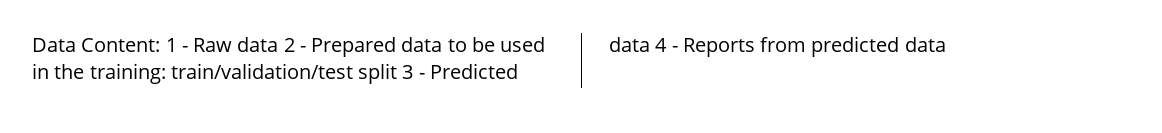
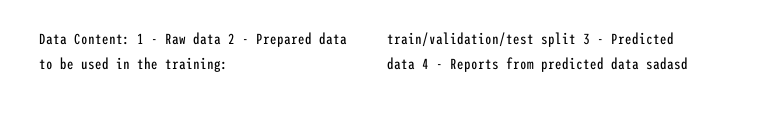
(946, 44) none -> [646,57,688,70] sadasd

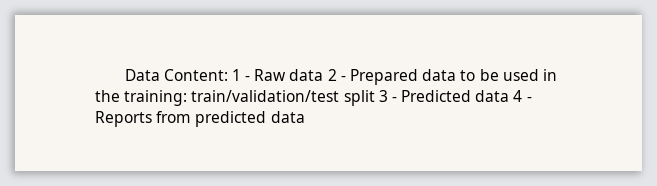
[646,57,688,70] sadasd -> (305, 117) none

